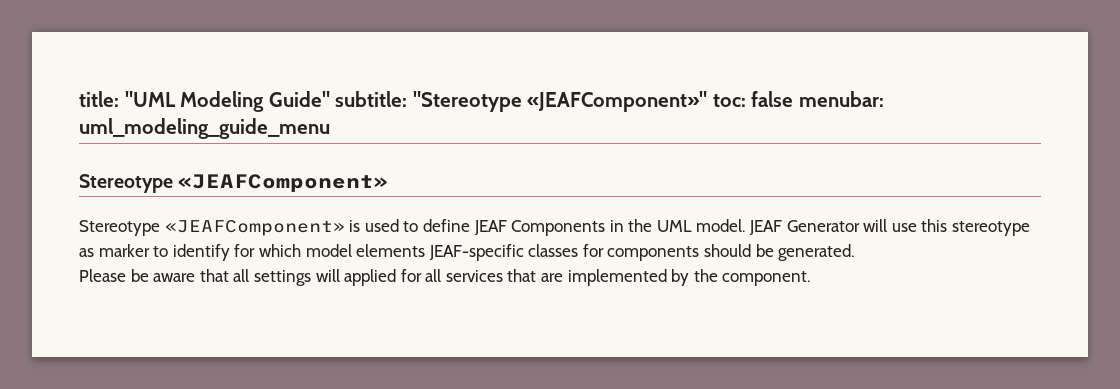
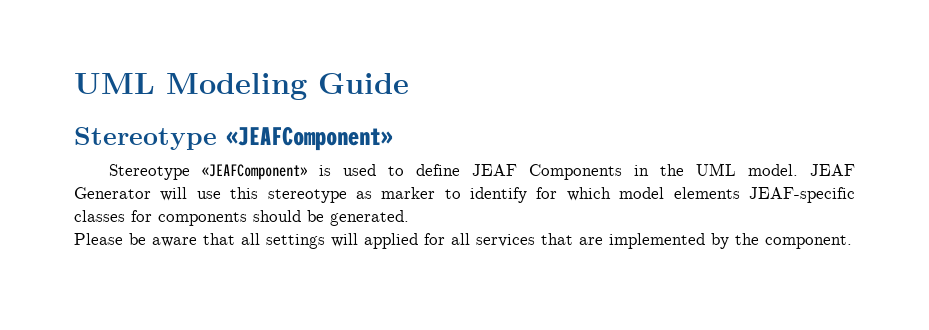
[79,91,884,112] [79,118,330,139] title: "UML Modeling Guide" subtitle: "Stereotype «JEAFComponent»" toc: false menubar: uml_modeling_guide_menu -> [74,73,409,100] UML Modeling Guide

